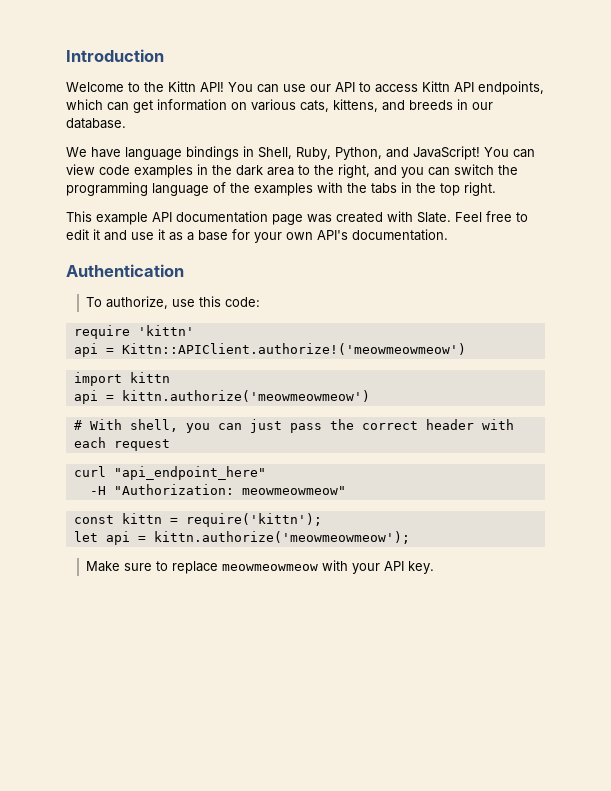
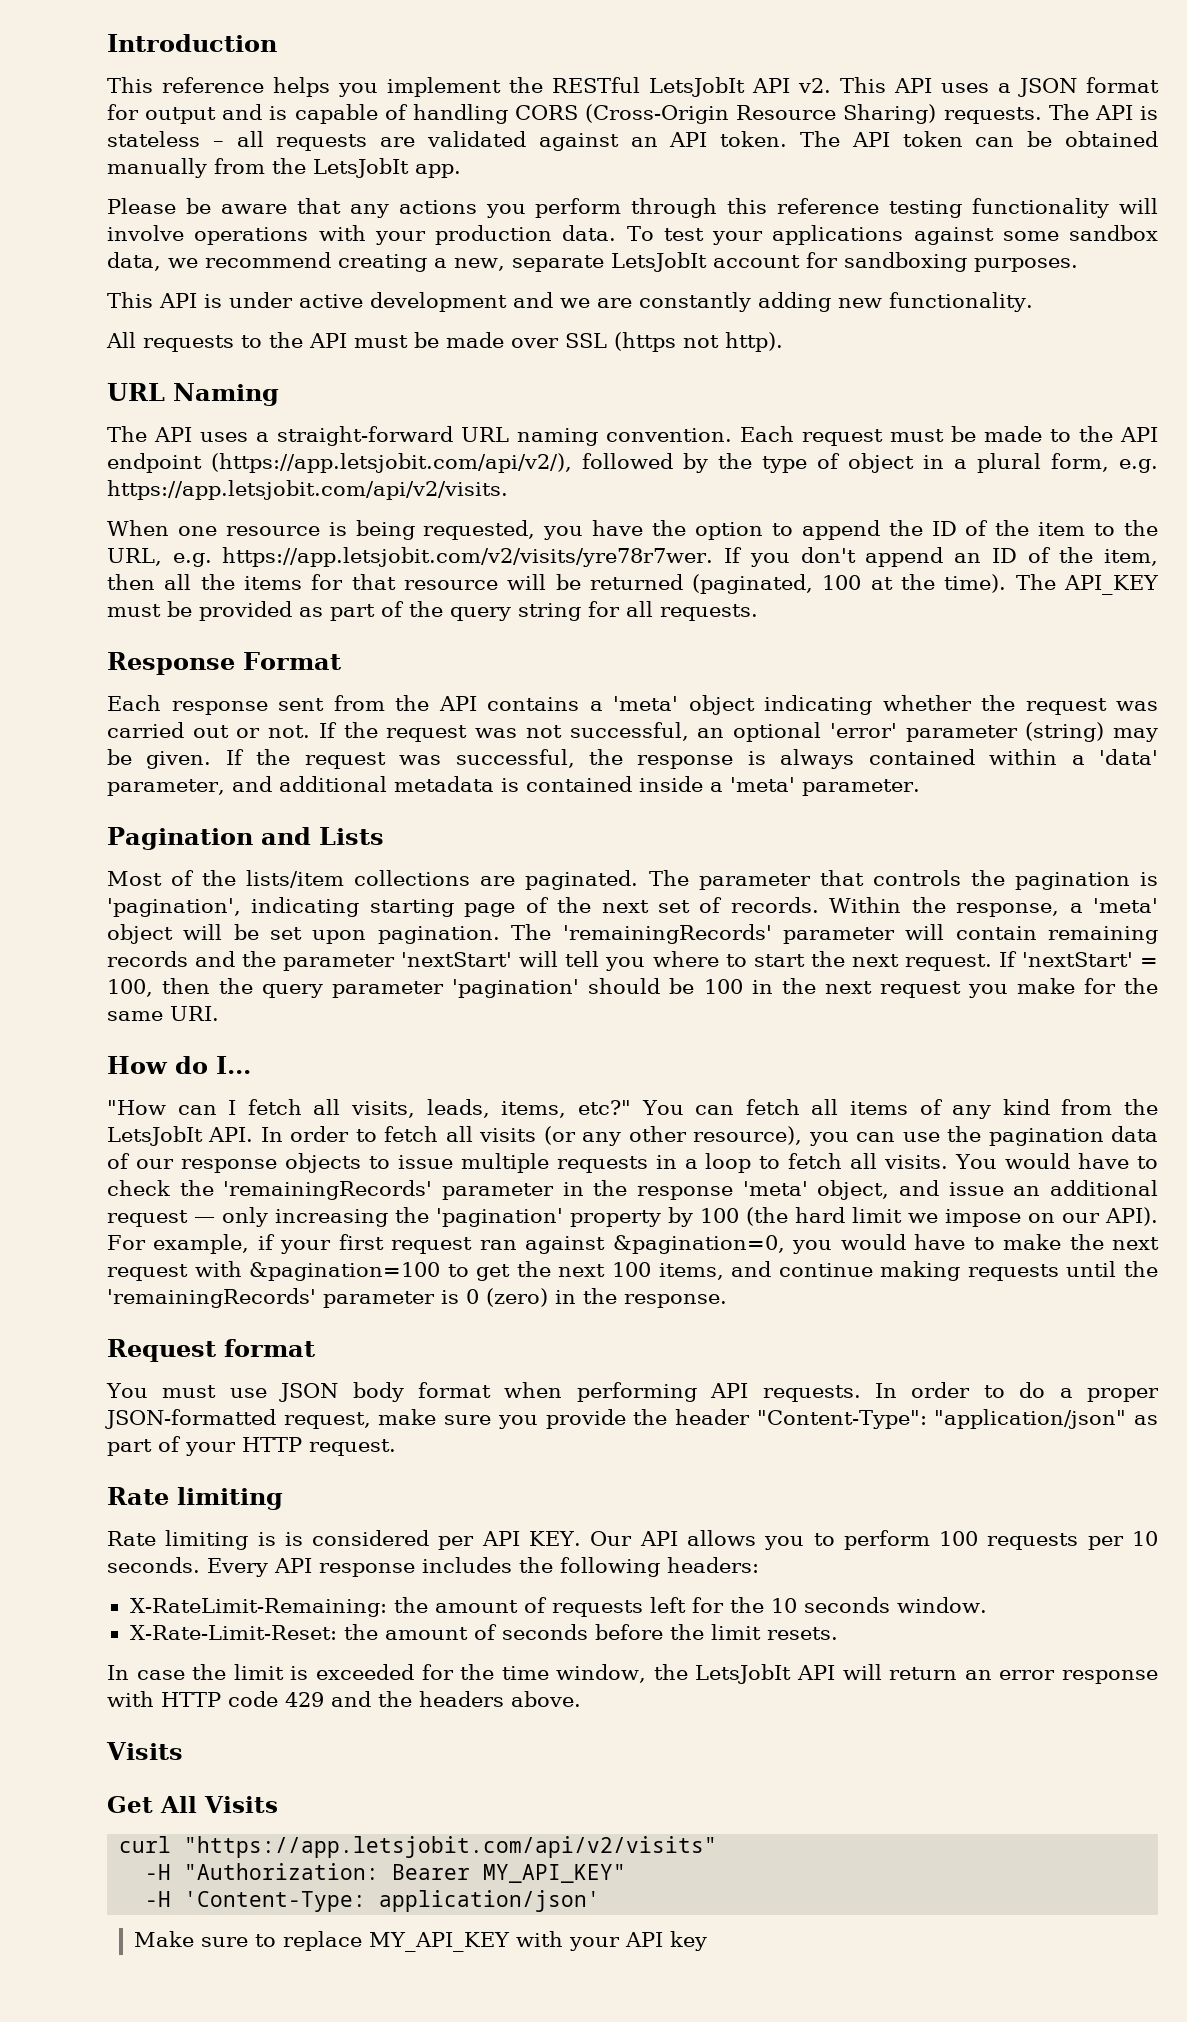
[66,81,544,95] [66,99,493,113] [66,118,126,129] [66,146,535,160] [66,164,518,178] [66,182,496,196] [66,211,528,225] [66,229,448,243] [66,264,184,277] [86,296,261,309] [73,325,194,339] [73,343,466,357] [73,372,170,386] [73,390,370,404] [73,419,514,433] [73,437,170,451] Welcome to the Kittn API! You can use our API to access Kittn API endpoints, which can get information on various cats, kittens, and breeds in our database. // We have language bindings in Shell, Ruby, Python, and JavaScript! You can view code examples in the dark area to the right, and you can switch the programming language of the examples with the tabs in the top right. // This example API documentation page was created with Slate. Feel free to edit it and use it as a base for your own API's documentation. // Authentication // To authorize, use this code: // require 'kittn' // api = Kittn::APIClient.authorize!('meowmeowmeow') // import kittn // api = kittn.authorize('meowmeowmeow') // # With shell, you can just pass the correct header with each request -> [107,77,1159,97] [107,104,1158,124] [107,131,1158,151] [107,158,461,178] [107,198,1158,218] [107,225,1158,245] [107,252,1078,272] [107,292,1033,312] [106,332,783,352] [107,383,279,406] [107,426,1158,446] [107,453,1158,473] [107,480,508,500] [107,520,1159,540] [107,547,1158,567] [107,574,1159,595] [107,601,758,621] [107,652,341,675] [107,695,1158,715] [107,722,1159,742] [107,749,1158,769] [107,776,920,796] [107,827,384,850] [107,870,1158,890] [107,897,1159,917] [107,924,1158,944] [107,951,1158,971] [107,978,1158,998] [107,1006,219,1021] [107,1056,251,1074] [107,1099,1158,1119] [107,1126,1159,1146] [107,1153,1158,1173] [107,1180,1158,1200] [107,1207,1158,1227] [107,1234,1160,1254] [107,1261,1158,1281] [107,1288,727,1308] [107,1339,315,1362] [106,1382,1159,1402] [105,1409,1159,1429] [107,1436,396,1456] [107,1487,284,1510] [107,1530,1158,1550] [107,1557,759,1577] [129,1597,987,1617] [129,1624,838,1640] [107,1664,1158,1684] [107,1691,581,1707] [106,1742,183,1760] [107,1796,278,1813] This reference helps you implement the RESTful LetsJobIt API v2. This API uses a JSON format for output and is capable of handling CORS (Cross-Origin Resource Sharing) requests. The API is stateless – all requests are validated against an API token. The API token can be obtained manually from the LetsJobIt app. // Please be aware that any actions you perform through this reference testing functionality will involve operations with your production data. To test your applications against some sandbox data, we recommend creating a new, separate LetsJobIt account for sandboxing purposes. // This API is under active development and we are constantly adding new functionality. // All requests to the API must be made over SSL (https not http). // URL Naming // The API uses a straight-forward URL naming convention. Each request must be made to the API endpoint (https://app.letsjobit.com/api/v2/), followed by the type of object in a plural form, e.g. https://app.letsjobit.com/api/v2/visits. // When one resource is being requested, you have the option to append the ID of the item to the URL, e.g. https://app.letsjobit.com/v2/visits/yre78r7wer. If you don't append an ID of the item, then all the items for that resource will be returned (paginated, 100 at the time). The API_KEY must be provided as part of the query string for all requests. // Response Format // Each response sent from the API contains a 'meta' object indicating whether the request was carried out or not. If the request was not successful, an optional 'error' parameter (string) may be given. If the request was successful, the response is always contained within a 'data' parameter, and additional metadata is contained inside a 'meta' parameter. // Pagination and Lists // Most of the lists/item collections are paginated. The parameter that controls the pagination is 'pagination', indicating starting page of the next set of records. Within the response, a 'meta' object will be set upon pagination. The 'remainingRecords' parameter will contain remaining records and the parameter 'nextStart' will tell you where to start the next request. If 'nextStart' = 100, then the query parameter 'pagination' should be 100 in the next request you make for the same URI. // How do I... // "How can I fetch all visits, leads, items, etc?" You can fetch all items of any kind from the LetsJobIt API. In order to fetch all visits (or any other resource), you can use the pagination data of our response objects to issue multiple requests in a loop to fetch all visits. You would have to check the 'remainingRecords' parameter in the response 'meta' object, and issue an additional request — only increasing the 'pagination' property by 100 (the hard limit we impose on our API). For example, if your first request ran against &pagination=0, you would have to make the next request with &pagination=100 to get the next 100 items, and continue making requests until the 'remainingRecords' parameter is 0 (zero) in the response. // Request format // You must use JSON body format when performing API requests. In order to do a proper JSON-formatted request, make sure you provide the header "Content-Type": "application/json" as part of your HTTP request. // Rate limiting // Rate limiting is is considered per API KEY. Our API allows you to perform 100 requests per 10 seconds. Every API response includes the following headers: // X-RateLimit-Remaining: the amount of requests left for the 10 seconds window. // X-Rate-Limit-Reset: the amount of seconds before the limit resets. // In case the limit is exceeded for the time window, the LetsJobIt API will return an error response with HTTP code 429 and the headers above. // Visits // Get All Visits
[113,466,266,480] "api_endpoint_here" -> [184,1836,718,1858] "https://app.letsjobit.com/api/v2/visits"
[241,486,346,495] [73,513,322,527] [73,531,410,545] meowmeowmeow" // const kittn = require('kittn'); // let api = kittn.authorize('meowmeowmeow'); -> [392,1864,627,1883] [145,1890,601,1912] Bearer MY_API_KEY" // -H 'Content-Type: application/json'
[222,564,319,571] meowmeowmeow -> [368,1932,510,1952] MY_API_KEY
[408,561,435,574] key. -> [669,1931,707,1951] key

